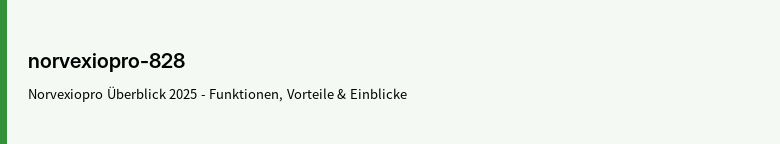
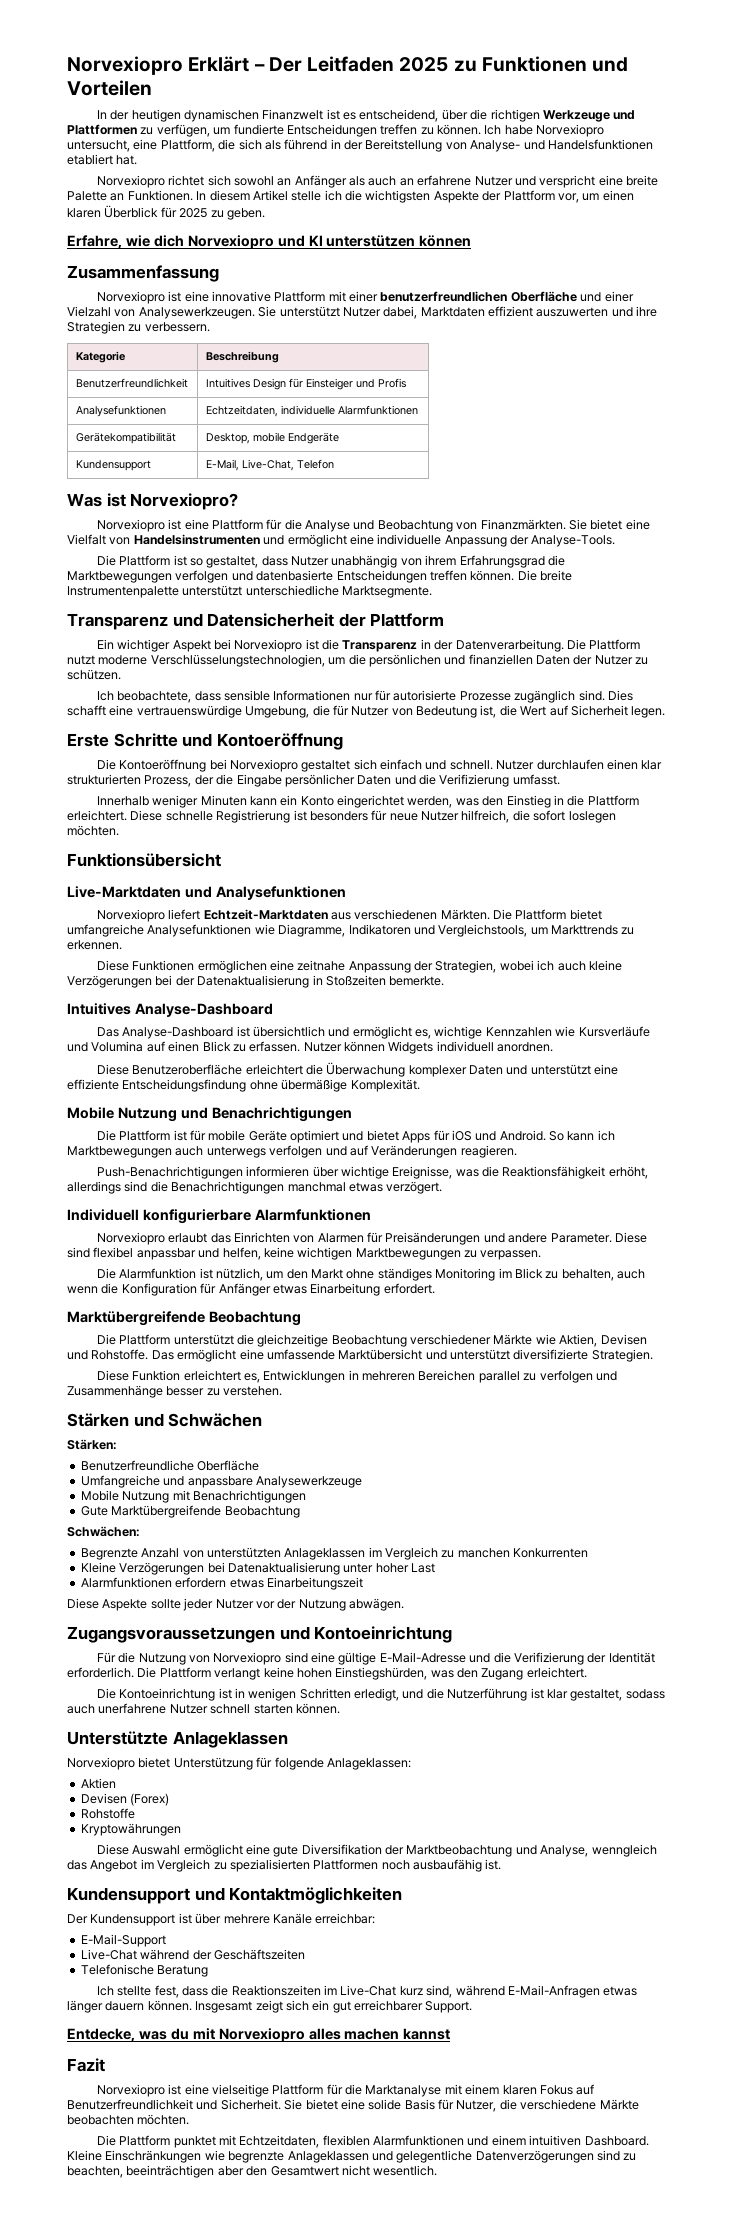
[28,53,185,72] [28,86,407,102] norvexiopro-828 // Norvexiopro Überblick 2025 - Funktionen, Vorteile & Einblicke -> [67,56,629,75] [67,80,152,96] [96,109,636,122] [67,124,605,137] [67,139,653,152] [67,154,138,165] [96,175,659,188] [67,190,634,203] [67,205,265,220] [67,235,472,249] [67,265,219,282] [96,291,634,304] [67,306,658,319] [67,321,210,334] [75,351,125,363] [205,351,279,363] [75,378,188,388] [205,378,406,390] [75,405,166,417] [205,405,418,417] [75,432,176,444] [205,432,339,444] [75,460,151,471] [205,459,334,471] [67,493,239,510] [96,519,650,532] [67,534,616,547] [96,555,565,568] [67,570,572,583] [67,585,433,598] [67,613,445,630] [96,639,641,652] [67,654,649,667] [67,669,121,680] [96,690,633,703] [67,705,666,718] [67,733,343,750] [96,759,663,772] [67,774,560,787] [96,795,639,808] [67,810,616,823] [67,825,119,836] [67,853,221,867] [67,886,346,900] [96,909,602,922] [67,924,635,937] [67,940,122,950] [96,960,622,973] [67,975,445,988] [67,1003,273,1017] [96,1026,650,1039] [67,1041,554,1054] [96,1062,619,1077] [67,1079,420,1092] [67,1107,352,1122] [96,1130,615,1143] [67,1145,517,1158] [96,1166,648,1179] [67,1181,443,1194] [67,1209,371,1224] [96,1232,647,1245] [67,1247,542,1260] [96,1268,646,1281] [67,1283,435,1296] [67,1311,301,1326] [96,1334,647,1347] [67,1349,653,1362] [96,1370,617,1383] [67,1385,283,1398] [67,1413,263,1427] [67,1439,117,1450] [80,1460,260,1471] [80,1475,362,1488] [80,1490,306,1503] [80,1505,300,1518] [67,1526,140,1537] [80,1547,589,1560] [80,1562,435,1575] [80,1577,363,1590] [67,1598,404,1611] [67,1626,453,1643] [96,1652,655,1665] [67,1667,587,1680] [96,1688,665,1701] [67,1703,340,1714] [67,1731,288,1748] [67,1757,411,1770] [80,1778,116,1789] [80,1793,170,1806] [80,1808,135,1819] [80,1823,181,1836] [96,1844,657,1857] [67,1859,502,1872] [67,1887,403,1904] [67,1913,376,1926] [80,1934,166,1947] [80,1949,305,1960] [80,1964,209,1977] [96,1985,638,1998] [67,2000,473,2013] [67,2028,451,2042] [67,2058,105,2072] [96,2084,595,2097] [67,2099,639,2112] [67,2114,190,2125] [96,2135,649,2148] [67,2150,637,2163] [67,2165,438,2178] Norvexiopro Erklärt – Der Leitfaden 2025 zu Funktionen und Vorteilen // In der heutigen dynamischen Finanzwelt ist es entscheidend, über die richtigen Werkzeuge und Plattformen zu verfügen, um fundierte Entscheidungen treffen zu können. Ich habe Norvexiopro untersucht, eine Plattform, die sich als führend in der Bereitstellung von Analyse- und Handelsfunktionen etabliert hat. // Norvexiopro richtet sich sowohl an Anfänger als auch an erfahrene Nutzer und verspricht eine breite Palette an Funktionen. In diesem Artikel stelle ich die wichtigsten Aspekte der Plattform vor, um einen klaren Überblick für 2025 zu geben. // Erfahre, wie dich Norvexiopro und KI unterstützen können // Zusammenfassung // Norvexiopro ist eine innovative Plattform mit einer benutzerfreundlichen Oberfläche und einer Vielzahl von Analysewerkzeugen. Sie unterstützt Nutzer dabei, Marktdaten effizient auszuwerten und ihre Strategien zu verbessern. // Kategorie | Beschreibung // Benutzerfreundlichkeit | Intuitives Design für Einsteiger und Profis // Analysefunktionen | Echtzeitdaten, individuelle Alarmfunktionen // Gerätekompatibilität | Desktop, mobile Endgeräte // Kundensupport | E-Mail, Live-Chat, Telefon // Was ist Norvexiopro? // Norvexiopro ist eine Plattform für die Analyse und Beobachtung von Finanzmärkten. Sie bietet eine Vielfalt von Handelsinstrumenten und ermöglicht eine individuelle Anpassung der Analyse-Tools. // Die Plattform ist so gestaltet, dass Nutzer unabhängig von ihrem Erfahrungsgrad die Marktbewegungen verfolgen und datenbasierte Entscheidungen treffen können. Die breite Instrumentenpalette unterstützt unterschiedliche Marktsegmente. // Transparenz und Datensicherheit der Plattform // Ein wichtiger Aspekt bei Norvexiopro ist die Transparenz in der Datenverarbeitung. Die Plattform nutzt moderne Verschlüsselungstechnologien, um die persönlichen und finanziellen Daten der Nutzer zu schützen. // Ich beobachtete, dass sensible Informationen nur für autorisierte Prozesse zugänglich sind. Dies schafft eine vertrauenswürdige Umgebung, die für Nutzer von Bedeutung ist, die Wert auf Sicherheit legen. // Erste Schritte und Kontoeröffnung // Die Kontoeröffnung bei Norvexiopro gestaltet sich einfach und schnell. Nutzer durchlaufen einen klar strukturierten Prozess, der die Eingabe persönlicher Daten und die Verifizierung umfasst. // Innerhalb weniger Minuten kann ein Konto eingerichtet werden, was den Einstieg in die Plattform erleichtert. Diese schnelle Registrierung ist besonders für neue Nutzer hilfreich, die sofort loslegen möchten. // Funktionsübersicht // Live-Marktdaten und Analysefunktionen // Norvexiopro liefert Echtzeit-Marktdaten aus verschiedenen Märkten. Die Plattform bietet umfangreiche Analysefunktionen wie Diagramme, Indikatoren und Vergleichstools, um Markttrends zu erkennen. // Diese Funktionen ermöglichen eine zeitnahe Anpassung der Strategien, wobei ich auch kleine Verzögerungen bei der Datenaktualisierung in Stoßzeiten bemerkte. // Intuitives Analyse-Dashboard // Das Analyse-Dashboard ist übersichtlich und ermöglicht es, wichtige Kennzahlen wie Kursverläufe und Volumina auf einen Blick zu erfassen. Nutzer können Widgets individuell anordnen. // Diese Benutzeroberfläche erleichtert die Überwachung komplexer Daten und unterstützt eine effiziente Entscheidungsfindung ohne übermäßige Komplexität. // Mobile Nutzung und Benachrichtigungen // Die Plattform ist für mobile Geräte optimiert und bietet Apps für iOS und Android. So kann ich Marktbewegungen auch unterwegs verfolgen und auf Veränderungen reagieren. // Push-Benachrichtigungen informieren über wichtige Ereignisse, was die Reaktionsfähigkeit erhöht, allerdings sind die Benachrichtigungen manchmal etwas verzögert. // Individuell konfigurierbare Alarmfunktionen // Norvexiopro erlaubt das Einrichten von Alarmen für Preisänderungen und andere Parameter. Diese sind flexibel anpassbar und helfen, keine wichtigen Marktbewegungen zu verpassen. // Die Alarmfunktion ist nützlich, um den Markt ohne ständiges Monitoring im Blick zu behalten, auch wenn die Konfiguration für Anfänger etwas Einarbeitung erfordert. // Marktübergreifende Beobachtung // Die Plattform unterstützt die gleichzeitige Beobachtung verschiedener Märkte wie Aktien, Devisen und Rohstoffe. Das ermöglicht eine umfassende Marktübersicht und unterstützt diversifizierte Strategien. // Diese Funktion erleichtert es, Entwicklungen in mehreren Bereichen parallel zu verfolgen und Zusammenhänge besser zu verstehen. // Stärken und Schwächen // Stärken: // Benutzerfreundliche Oberfläche // Umfangreiche und anpassbare Analysewerkzeuge // Mobile Nutzung mit Benachrichtigungen // Gute Marktübergreifende Beobachtung // Schwächen: // Begrenzte Anzahl von unterstützten Anlageklassen im Vergleich zu manchen Konkurrenten // Kleine Verzögerungen bei Datenaktualisierung unter hoher Last // Alarmfunktionen erfordern etwas Einarbeitungszeit // Diese Aspekte sollte jeder Nutzer vor der Nutzung abwägen. // Zugangsvoraussetzungen und Kontoeinrichtung // Für die Nutzung von Norvexiopro sind eine gültige E-Mail-Adresse und die Verifizierung der Identität erforderlich. Die Plattform verlangt keine hohen Einstiegshürden, was den Zugang erleichtert. // Die Kontoeinrichtung ist in wenigen Schritten erledigt, und die Nutzerführung ist klar gestaltet, sodass auch unerfahrene Nutzer schnell starten können. // Unterstützte Anlageklassen // Norvexiopro bietet Unterstützung für folgende Anlageklassen: // Aktien // Devisen (Forex) // Rohstoffe // Kryptowährungen // Diese Auswahl ermöglicht eine gute Diversifikation der Marktbeobachtung und Analyse, wenngleich das Angebot im Vergleich zu spezialisierten Plattformen noch ausbaufähig ist. // Kundensupport und Kontaktmöglichkeiten // Der Kundensupport ist über mehrere Kanäle erreichbar: // E-Mail-Support // Live-Chat während der Geschäftszeiten // Telefonische Beratung // Ich stellte fest, dass die Reaktionszeiten im Live-Chat kurz sind, während E-Mail-Anfragen etwas länger dauern können. Insgesamt zeigt sich ein gut erreichbarer Support. // Entdecke, was du mit Norvexiopro alles machen kannst // Fazit // Norvexiopro ist eine vielseitige Plattform für die Marktanalyse mit einem klaren Fokus auf Benutzerfreundlichkeit und Sicherheit. Sie bietet eine solide Basis für Nutzer, die verschiedene Märkte beobachten möchten. // Die Plattform punktet mit Echtzeitdaten, flexiblen Alarmfunktionen und einem intuitiven Dashboard. Kleine Einschränkungen wie begrenzte Anlageklassen und gelegentliche Datenverzögerungen sind zu beachten, beeinträchtigen aber den Gesamtwert nicht wesentlich.

